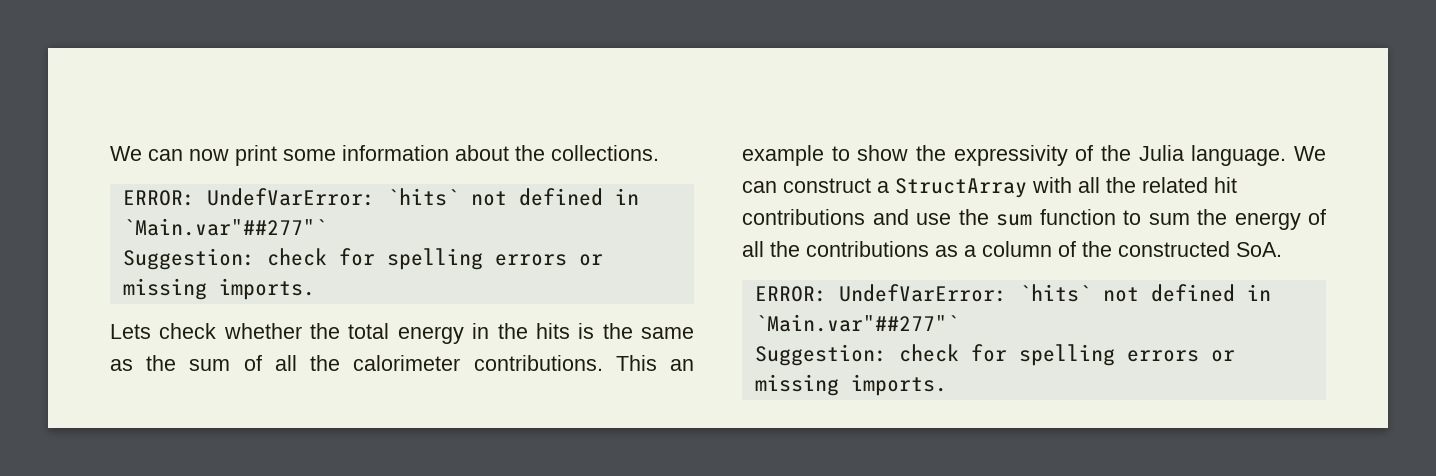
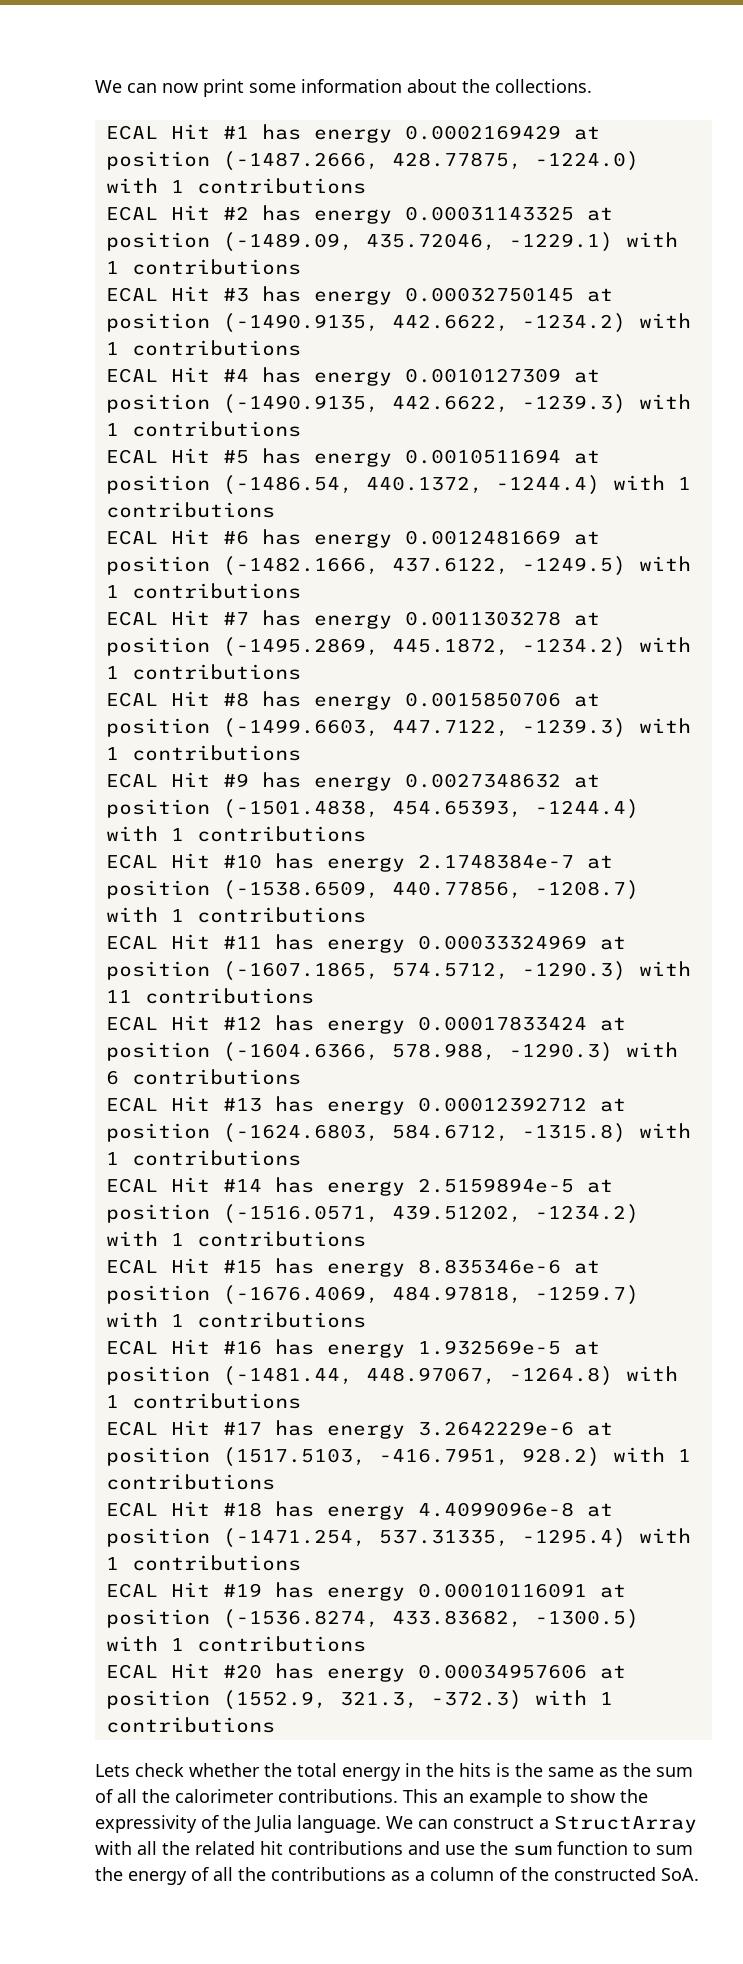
[122,188,639,206] [122,218,327,236] [122,248,603,270] [122,278,315,300] ERROR: UndefVarError: `hits` not defined in `Main.var"##277"` // Suggestion: check for spelling errors or missing imports. -> [105,124,600,143] [105,151,639,171] [105,178,366,194] [105,205,613,224] [105,232,678,252] [105,259,301,275] [105,286,613,305] [105,313,691,333] [105,340,301,356] [105,367,600,386] [105,394,691,414] [105,421,301,437] [105,448,600,467] [105,475,691,495] [105,502,275,518] [105,529,600,548] [105,556,691,576] [105,583,301,599] [105,610,600,629] [105,637,691,657] [105,664,301,680] [105,691,600,710] [105,718,691,738] [105,745,301,761] [105,772,600,791] [105,799,639,819] [105,826,366,842] [105,853,613,872] [105,880,639,900] [105,907,366,923] [105,934,626,953] [105,961,691,981] [105,988,314,1004] [105,1015,626,1034] [105,1042,678,1062] [105,1069,301,1085] [105,1096,626,1115] [105,1123,691,1143] [105,1150,301,1166] [105,1177,613,1196] [105,1204,639,1224] [105,1231,366,1247] [105,1258,600,1277] [105,1285,639,1305] [105,1312,366,1328] [105,1339,600,1358] [105,1366,678,1386] [105,1393,301,1409] [105,1420,613,1439] [105,1447,691,1467] [105,1474,275,1490] [105,1501,613,1520] [105,1528,691,1548] [105,1555,301,1571] [105,1582,626,1601] [105,1609,639,1629] [105,1636,366,1652] [105,1663,626,1682] [105,1690,613,1710] [105,1717,275,1733] ECAL Hit #1 has energy 0.0002169429 at position (-1487.2666, 428.77875, -1224.0) with 1 contributions // ECAL Hit #2 has energy 0.00031143325 at position (-1489.09, 435.72046, -1229.1) with 1 contributions // ECAL Hit #3 has energy 0.00032750145 at position (-1490.9135, 442.6622, -1234.2) with 1 contributions // ECAL Hit #4 has energy 0.0010127309 at position (-1490.9135, 442.6622, -1239.3) with 1 contributions // ECAL Hit #5 has energy 0.0010511694 at position (-1486.54, 440.1372, -1244.4) with 1 contributions // ECAL Hit #6 has energy 0.0012481669 at position (-1482.1666, 437.6122, -1249.5) with 1 contributions // ECAL Hit #7 has energy 0.0011303278 at position (-1495.2869, 445.1872, -1234.2) with 1 contributions // ECAL Hit #8 has energy 0.0015850706 at position (-1499.6603, 447.7122, -1239.3) with 1 contributions // ECAL Hit #9 has energy 0.0027348632 at position (-1501.4838, 454.65393, -1244.4) with 1 contributions // ECAL Hit #10 has energy 2.1748384e-7 at position (-1538.6509, 440.77856, -1208.7) with 1 contributions // ECAL Hit #11 has energy 0.00033324969 at position (-1607.1865, 574.5712, -1290.3) with 11 contributions // ECAL Hit #12 has energy 0.00017833424 at position (-1604.6366, 578.988, -1290.3) with 6 contributions // ECAL Hit #13 has energy 0.00012392712 at position (-1624.6803, 584.6712, -1315.8) with 1 contributions // ECAL Hit #14 has energy 2.5159894e-5 at position (-1516.0571, 439.51202, -1234.2) with 1 contributions // ECAL Hit #15 has energy 8.835346e-6 at position (-1676.4069, 484.97818, -1259.7) with 1 contributions // ECAL Hit #16 has energy 1.932569e-5 at position (-1481.44, 448.97067, -1264.8) with 1 contributions // ECAL Hit #17 has energy 3.2642229e-6 at position (1517.5103, -416.7951, 928.2) with 1 contributions // ECAL Hit #18 has energy 4.4099096e-8 at position (-1471.254, 537.31335, -1295.4) with 1 contributions // ECAL Hit #19 has energy 0.00010116091 at position (-1536.8274, 433.83682, -1300.5) with 1 contributions // ECAL Hit #20 has energy 0.00034957606 at position (1552.9, 321.3, -372.3) with 1 contributions
[754,284,1271,302] [754,314,959,332] [754,344,1235,366] [754,374,947,396] // ERROR: UndefVarError: `hits` not defined in `Main.var"##277"` // Suggestion: check for spelling errors or missing imports. -> (699, 1874) none

